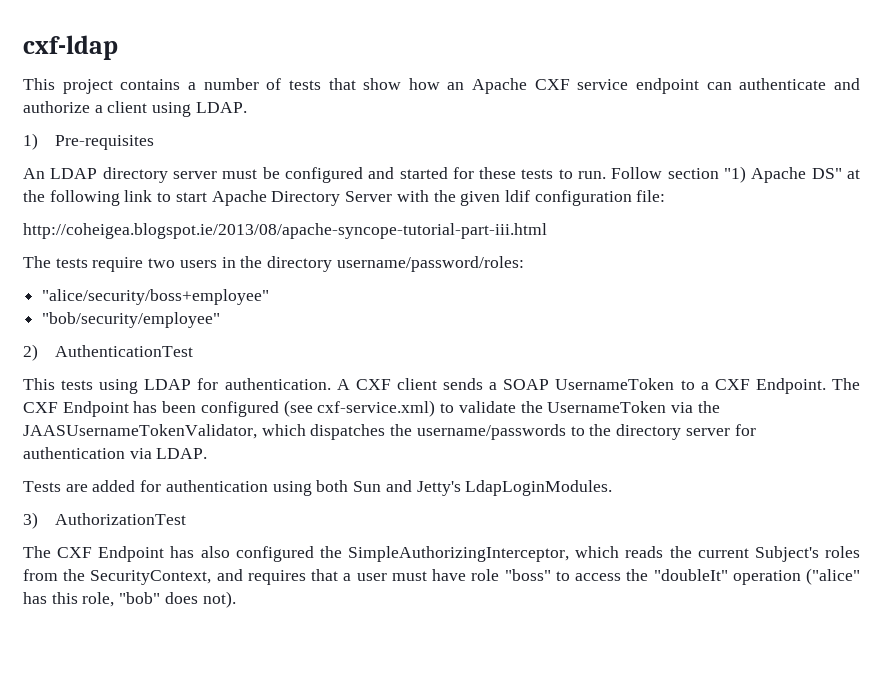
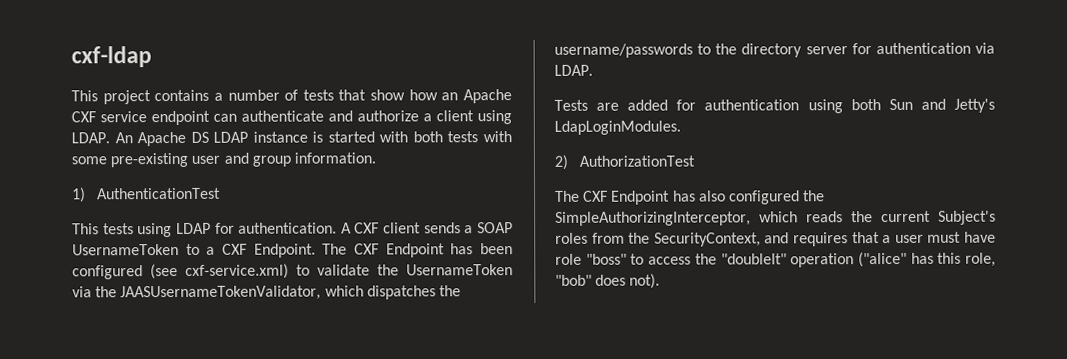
[23,133,155,150] [23,166,860,183] [23,190,666,206] [23,223,547,239] [23,256,524,272] [42,289,270,305] [42,312,221,328] [23,344,38,361] // 1) Pre-requisites // An LDAP directory server must be configured and started for these tests to run. Follow section "1) Apache DS" at the following link to start Apache Directory Server with the given ldif configuration file: // http://coheigea.blogspot.ie/2013/08/apache-syncope-tutorial-part-iii.html // The tests require two users in the directory username/password/roles: // "alice/security/boss+employee" // "bob/security/employee" // 2) -> [114,131,512,147] [71,152,376,168] [72,187,86,203] An Apache DS LDAP instance is started with both tests with some pre-existing user and group information. // 1)
[23,512,38,529] 3) -> [554,154,568,170] 2)

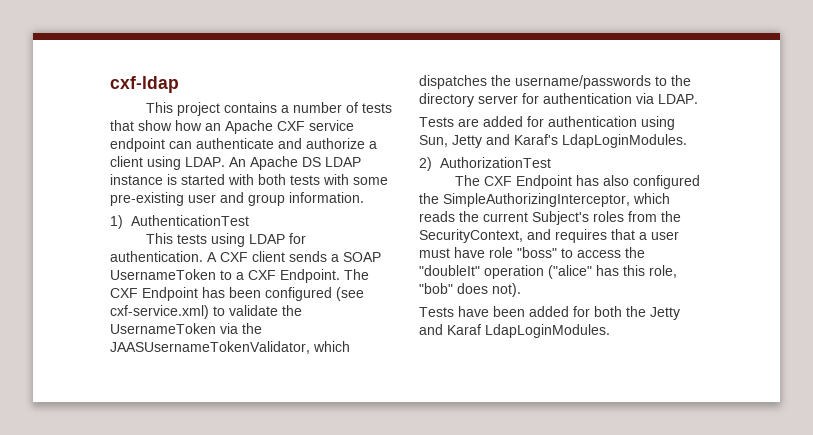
[850,98,995,113] both Sun and Jetty's -> [419,134,558,148] Sun, Jetty and Karaf's
(661, 281) none -> [419,306,680,320] [419,324,610,338] // Tests have been added for both the Jetty and Karaf LdapLoginModules.

